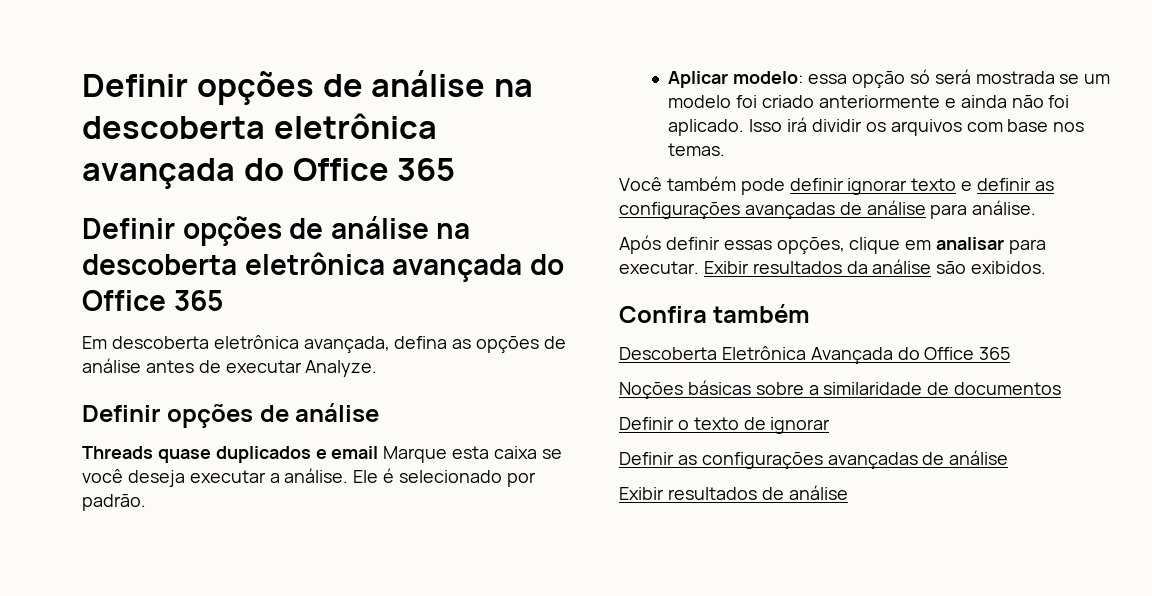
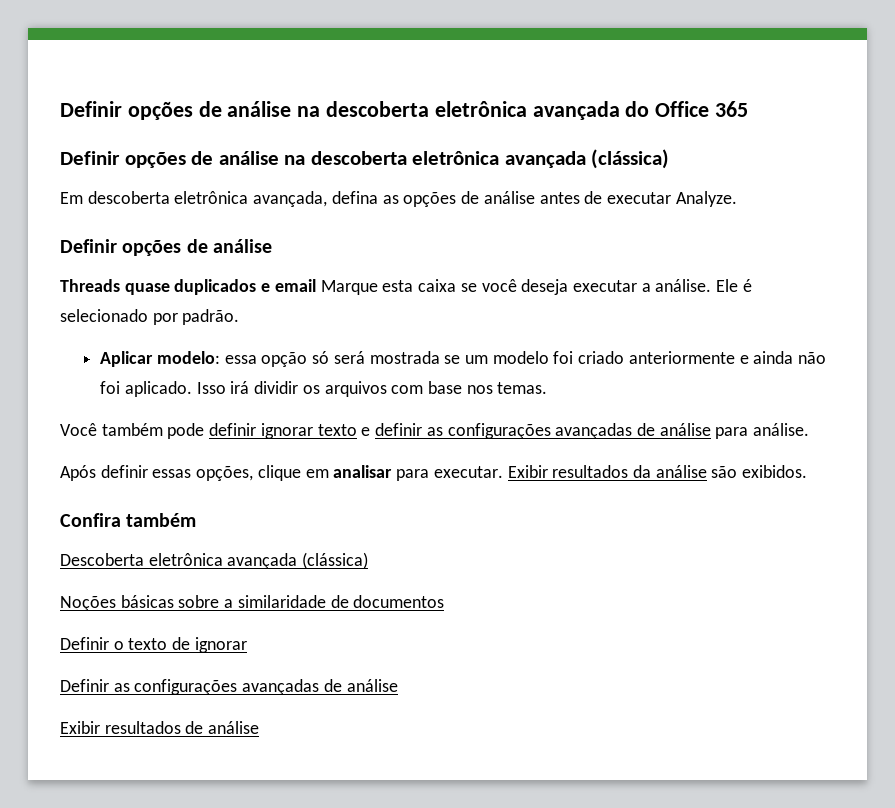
[529,254,564,275] [82,290,223,311] do Office 365 -> [591,149,670,169] (clássica)
[721,346,1011,364] Eletrônica Avançada do Office 365 -> [148,552,369,569] eletrônica avançada (clássica)

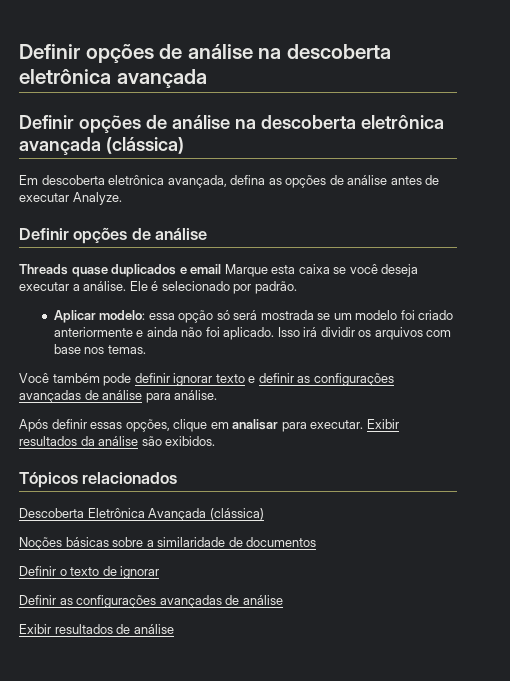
[60,101,749,120] Definir opções de análise na descoberta eletrônica avançada do Office 365 -> [19,44,391,63] [19,69,207,88] Definir opções de análise na descoberta eletrônica avançada
[60,513,197,527] Confira também -> [19,472,178,488] Tópicos relacionados
[148,553,298,569] eletrônica avançada -> [87,508,207,521] Eletrônica Avançada

